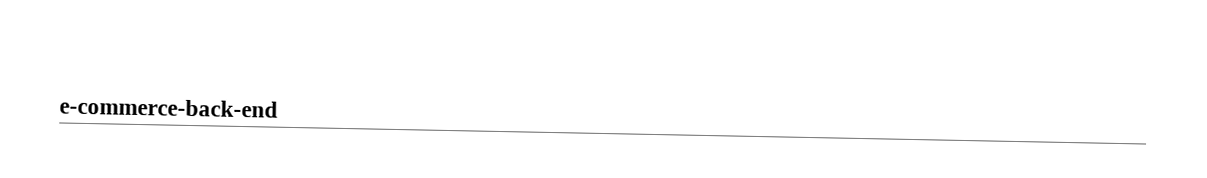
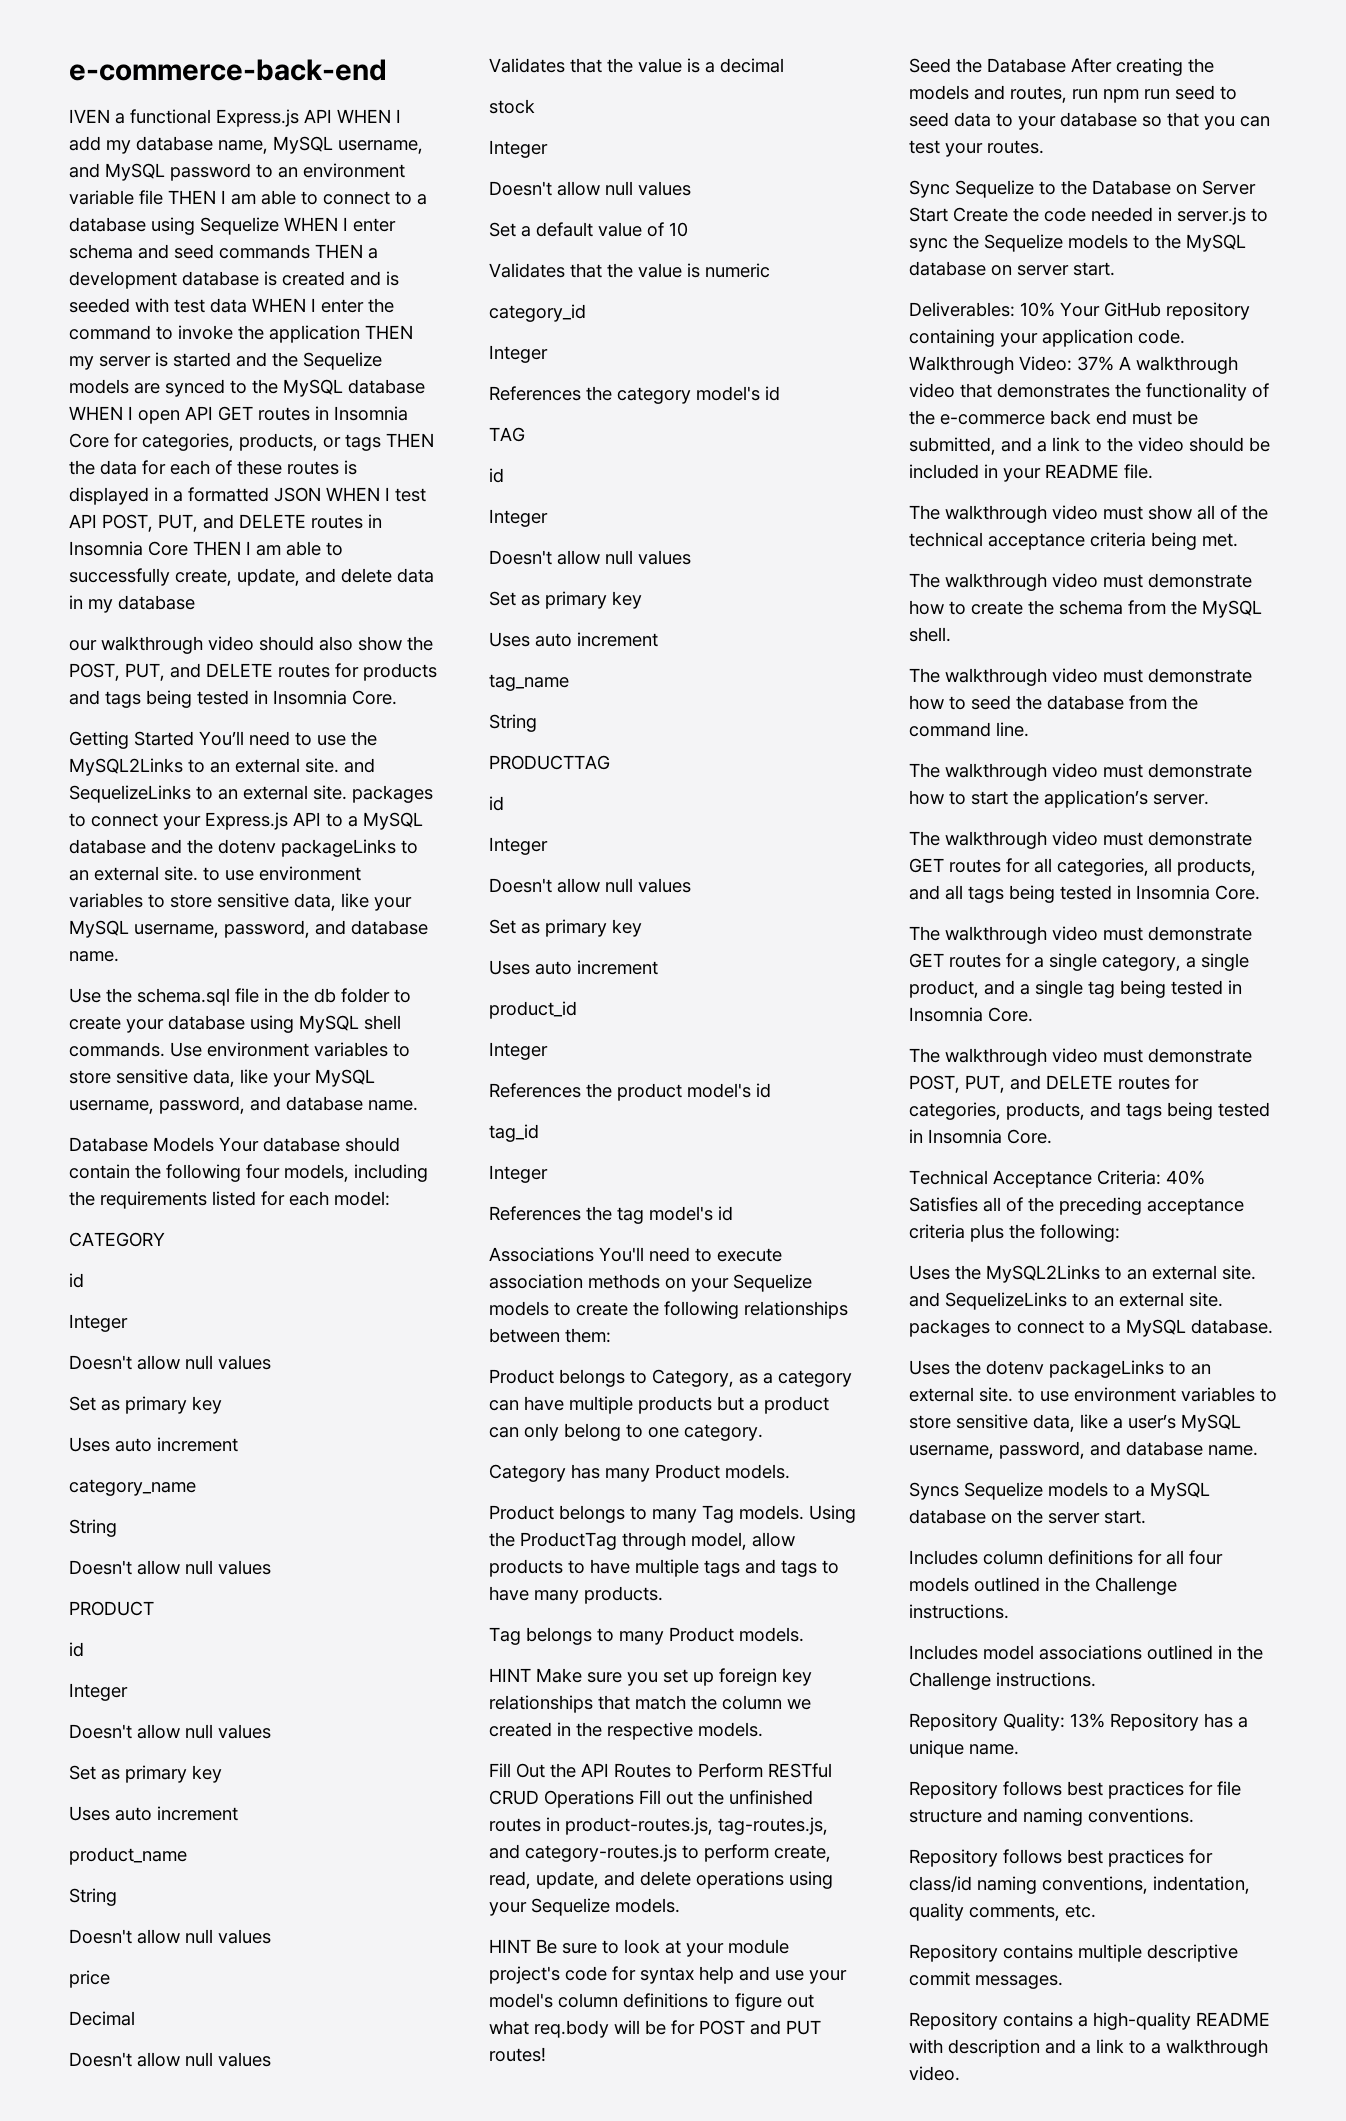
(278, 107) none -> [69,109,401,127] [69,136,423,154] [69,163,405,181] [69,190,427,205] [69,217,396,235] [69,244,378,259] [69,271,399,289] [69,298,394,313] [69,325,413,343] [69,352,382,370] [69,379,425,397] [69,406,408,424] [69,433,434,451] [69,460,357,475] [69,487,426,505] [69,514,382,532] [69,541,343,556] [69,568,434,586] [69,595,195,613] [69,636,433,654] [69,663,437,681] [69,690,397,708] [69,731,377,749] [69,758,375,776] [69,785,433,803] [69,812,423,830] [69,839,418,857] [69,866,361,881] [69,893,412,911] [69,920,428,938] [69,951,119,962] [69,988,411,1006] [69,1015,401,1033] [69,1042,410,1057] [69,1069,375,1087] [69,1096,418,1114] [69,1137,400,1152] [69,1164,428,1182] [69,1191,390,1209] [69,1232,165,1247] [69,1273,84,1288] [69,1314,128,1332] [69,1355,271,1370] [69,1396,222,1414] [69,1437,238,1452] [69,1479,196,1496] [69,1519,117,1537] [69,1560,271,1575] [69,1601,154,1616] [69,1642,84,1657] [69,1683,128,1701] [69,1724,271,1739] [69,1765,222,1783] [69,1806,238,1821] [69,1847,187,1865] [69,1888,117,1906] [69,1929,271,1944] [69,1970,110,1988] [69,2011,135,2026] [69,2052,271,2067] [489,58,784,73] [489,99,535,114] [489,140,548,158] [489,181,691,196] [489,222,688,237] [489,263,770,278] [489,304,586,322] [489,345,548,363] [489,386,780,404] [489,427,525,442] [489,468,504,483] [489,509,548,527] [489,550,691,565] [489,591,642,609] [489,632,658,647] [489,674,569,691] [489,714,537,732] [489,755,610,770] [489,796,504,811] [489,837,548,855] [489,878,691,893] [489,919,642,937] [489,960,658,975] [489,1001,577,1019] [489,1042,548,1060] [489,1083,771,1101] [489,1124,539,1142] [489,1165,548,1183] [489,1206,733,1224] [489,1247,782,1262] [489,1274,812,1292] [489,1301,848,1319] [489,1328,611,1343] [489,1369,852,1387] [489,1396,829,1414] [489,1423,763,1441] [489,1464,790,1482] [489,1505,856,1523] [489,1532,795,1550] [489,1559,839,1577] [489,1586,663,1604] [489,1627,804,1645] [489,1668,812,1686] [489,1695,811,1713] [489,1722,763,1740] [489,1763,832,1778] [489,1790,813,1808] [489,1817,828,1835] [489,1844,831,1862] [489,1871,833,1889] [489,1898,680,1916] [489,1939,789,1957] [489,1966,847,1984] [489,1993,814,2011] [489,2020,821,2038] [489,2047,546,2062] [909,58,1214,76] [909,85,1237,103] [909,112,1270,130] [909,140,1044,157] [909,180,1256,198] [909,207,1268,225] [909,234,1246,252] [909,261,1115,276] [909,302,1250,320] [909,329,1185,347] [909,356,1238,374] [909,383,1269,401] [909,410,1198,425] [909,437,1270,455] [909,464,1153,482] [909,505,1268,523] [909,532,1238,550] [909,573,1252,591] [909,600,1262,618] [909,627,951,642] [909,668,1252,686] [909,695,1198,710] [909,722,1029,737] [909,763,1252,781] [909,790,1209,808] [909,831,1252,849] [909,858,1256,876] [909,885,1260,903] [909,926,1252,944] [909,953,1249,971] [909,980,1242,998] [909,1007,1033,1022] [909,1048,1252,1066] [909,1075,1199,1093] [909,1102,1270,1120] [909,1129,1052,1144] [909,1170,1205,1188] [909,1197,1244,1215] [909,1224,1120,1242] [909,1265,1256,1283] [909,1292,1223,1310] [909,1319,1273,1337] [909,1360,1211,1378] [909,1387,1277,1402] [909,1414,1241,1432] [909,1441,1258,1459] [909,1482,1210,1500] [909,1509,1146,1524] [909,1550,1223,1565] [909,1577,1177,1595] [909,1604,1009,1619] [909,1645,1263,1660] [909,1672,1096,1690] [909,1713,1248,1731] [909,1740,1019,1758] [909,1781,1241,1799] [909,1808,1194,1826] [909,1849,1213,1867] [909,1876,1250,1894] [909,1903,1096,1921] [909,1944,1238,1962] [909,1971,1063,1989] [909,2012,1270,2030] [909,2039,1268,2057] [909,2066,960,2081] // IVEN a functional Express.js API WHEN I add my database name, MySQL username, and MySQL password to an environment variable file THEN I am able to connect to a database using Sequelize WHEN I enter schema and seed commands THEN a development database is created and is seeded with test data WHEN I enter the command to invoke the application THEN my server is started and the Sequelize models are synced to the MySQL database WHEN I open API GET routes in Insomnia Core for categories, products, or tags THEN the data for each of these routes is displayed in a formatted JSON WHEN I test API POST, PUT, and DELETE routes in Insomnia Core THEN I am able to successfully create, update, and delete data in my database // our walkthrough video should also show the POST, PUT, and DELETE routes for products and tags being tested in Insomnia Core. // Getting Started You’ll need to use the MySQL2Links to an external site. and SequelizeLinks to an external site. packages to connect your Express.js API to a MySQL database and the dotenv packageLinks to an external site. to use environment variables to store sensitive data, like your MySQL username, password, and database name. // Use the schema.sql file in the db folder to create your database using MySQL shell commands. Use environment variables to store sensitive data, like your MySQL username, password, and database name. // Database Models Your database should contain the following four models, including the requirements listed for each model: // CATEGORY // id // Integer // Doesn't allow null values // Set as primary key // Uses auto increment // category_name // String // Doesn't allow null values // PRODUCT // id // Integer // Doesn't allow null values // Set as primary key // Uses auto increment // product_name // String // Doesn't allow null values // price // Decimal // Doesn't allow null values // Validates that the value is a decimal // stock // Integer // Doesn't allow null values // Set a default value of 10 // Validates that the value is numeric // category_id // Integer // References the category model's id // TAG // id // Integer // Doesn't allow null values // Set as primary key // Uses auto increment // tag_name // String // PRODUCTTAG // id // Integer // Doesn't allow null values // Set as primary key // Uses auto increment // product_id // Integer // References the product model's id // tag_id // Integer // References the tag model's id // Associations You'll need to execute association methods on your Sequelize models to create the following relationships between them: // Product belongs to Category, as a category can have multiple products but a product can only belong to one category. // Category has many Product models. // Product belongs to many Tag models. Using the ProductTag through model, allow products to have multiple tags and tags to have many products. // Tag belongs to many Product models. // HINT Make sure you set up foreign key relationships that match the column we created in the respective models. // Fill Out the API Routes to Perform RESTful CRUD Operations Fill out the unfinished routes in product-routes.js, tag-routes.js, and category-routes.js to perform create, read, update, and delete operations using your Sequelize models. // HINT Be sure to look at your module project's code for syntax help and use your model's column definitions to figure out what req.body will be for POST and PUT routes! // Seed the Database After creating the models and routes, run npm run seed to seed data to your database so that you can test your routes. // Sync Sequelize to the Database on Server Start Create the code needed in server.js to sync the Sequelize models to the MySQL database on server start. // Deliverables: 10% Your GitHub repository containing your application code. Walkthrough Video: 37% A walkthrough video that demonstrates the functionality of the e-commerce back end must be submitted, and a link to the video should be included in your README file. // The walkthrough video must show all of the technical acceptance criteria being met. // The walkthrough video must demonstrate how to create the schema from the MySQL shell. // The walkthrough video must demonstrate how to seed the database from the command line. // The walkthrough video must demonstrate how to start the application’s server. // The walkthrough video must demonstrate GET routes for all categories, all products, and all tags being tested in Insomnia Core. // The walkthrough video must demonstrate GET routes for a single category, a single product, and a single tag being tested in Insomnia Core. // The walkthrough video must demonstrate POST, PUT, and DELETE routes for categories, products, and tags being tested in Insomnia Core. // Technical Acceptance Criteria: 40% Satisfies all of the preceding acceptance criteria plus the following: // Uses the MySQL2Links to an external site. and SequelizeLinks to an external site. packages to connect to a MySQL database. // Uses the dotenv packageLinks to an external site. to use environment variables to store sensitive data, like a user’s MySQL username, password, and database name. // Syncs Sequelize models to a MySQL database on the server start. // Includes column definitions for all four models outlined in the Challenge instructions. // Includes model associations outlined in the Challenge instructions. // Repository Quality: 13% Repository has a unique name. // Repository follows best practices for file structure and naming conventions. // Repository follows best practices for class/id naming conventions, indentation, quality comments, etc. // Repository contains multiple descriptive commit messages. // Repository contains a high-quality README with description and a link to a walkthrough video.

